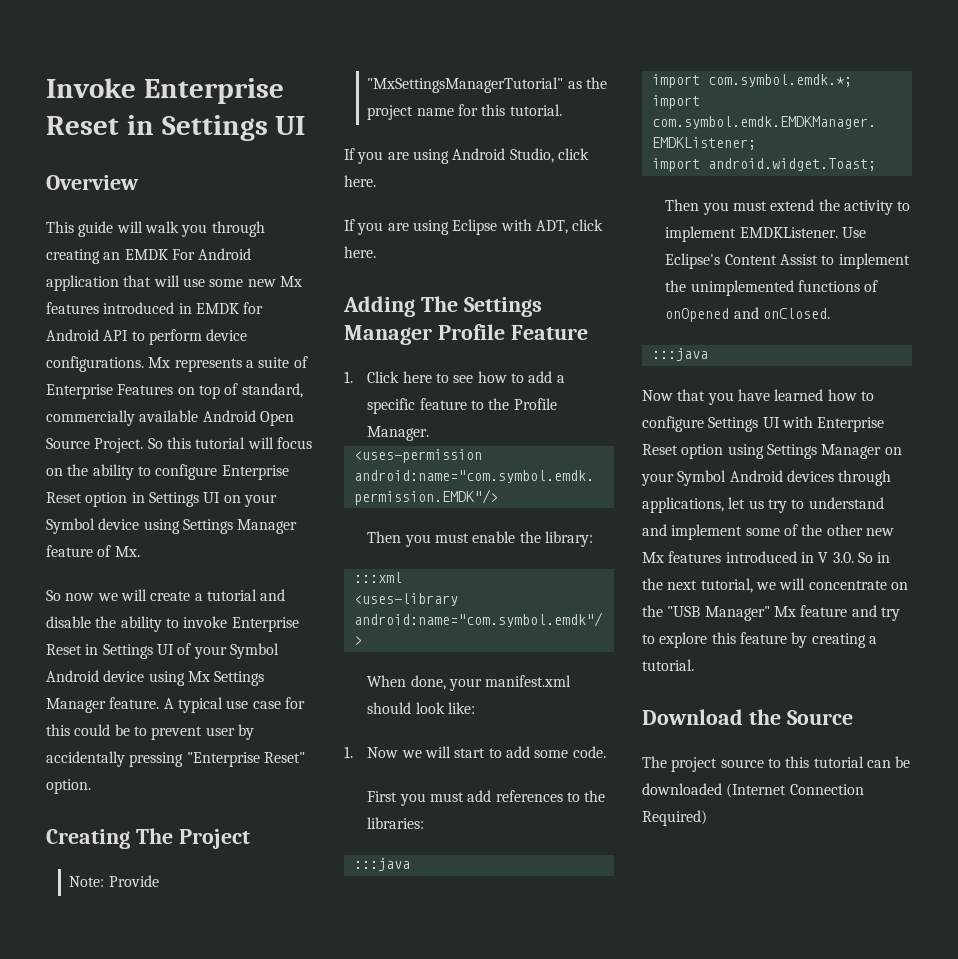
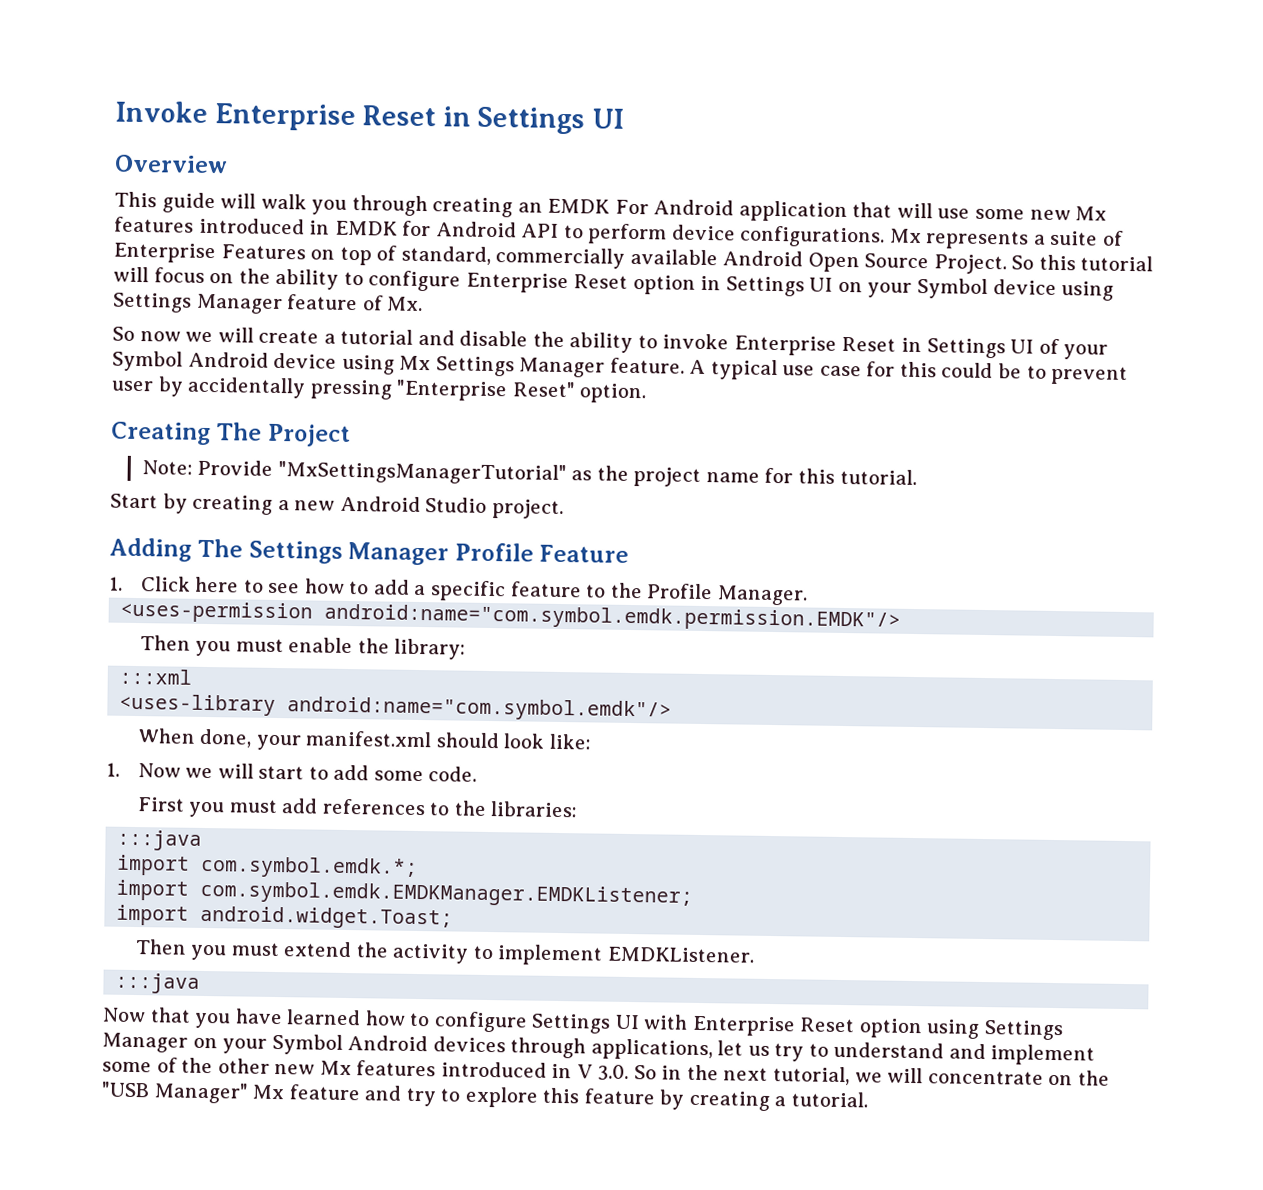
[344,148,589,164] [344,175,376,187] [344,219,604,235] [344,246,376,258] If you are using Android Studio, click here. // If you are using Eclipse with ADT, click here. -> [110,493,564,520] Start by creating a new Android Studio project.
[842,227,867,238] [665,253,910,269] [665,280,879,296] [665,307,831,322] Use Eclipse's Content Assist to implement the unimplemented functions of onOpened and onClosed. -> (756, 954) none
[642,709,853,725] [642,756,911,772] [642,783,864,798] [642,810,707,826] // Download the Source // The project source to this tutorial can be downloaded (Internet Connection Required) -> (868, 1099) none

